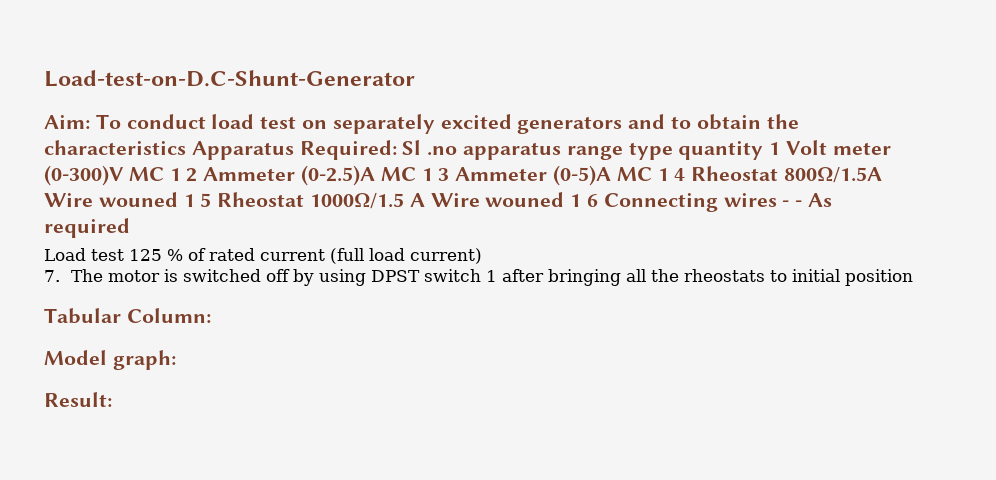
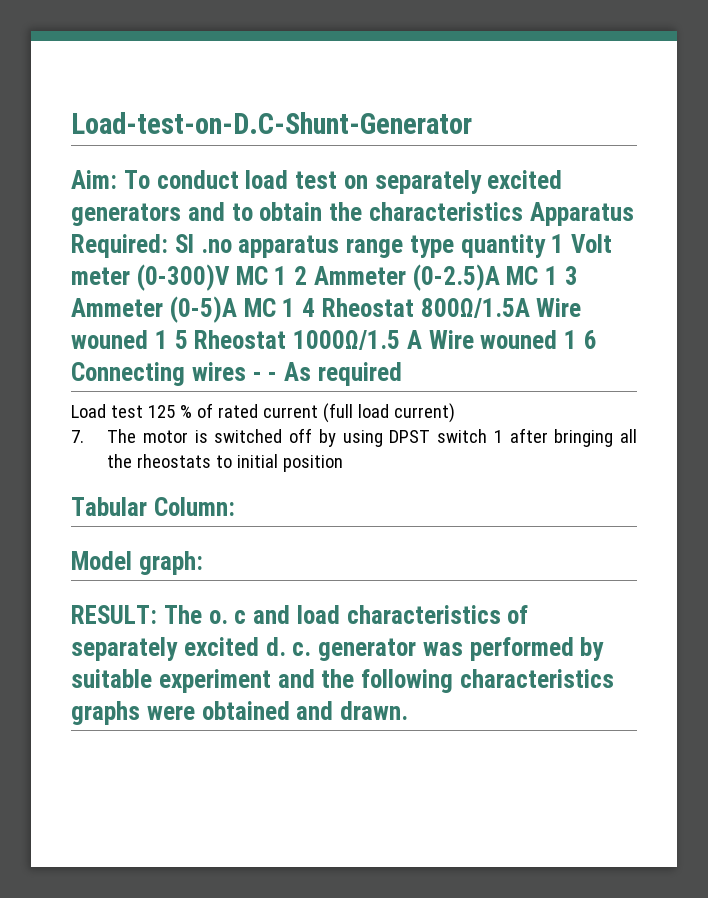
[44,392,112,407] Result: -> [71,605,529,624] [71,637,605,661] [71,669,614,693] [71,701,408,725] RESULT: The o. c and load characteristics of separately excited d. c. generator was performed by suitable experiment and the following characteristics graphs were obtained and drawn.

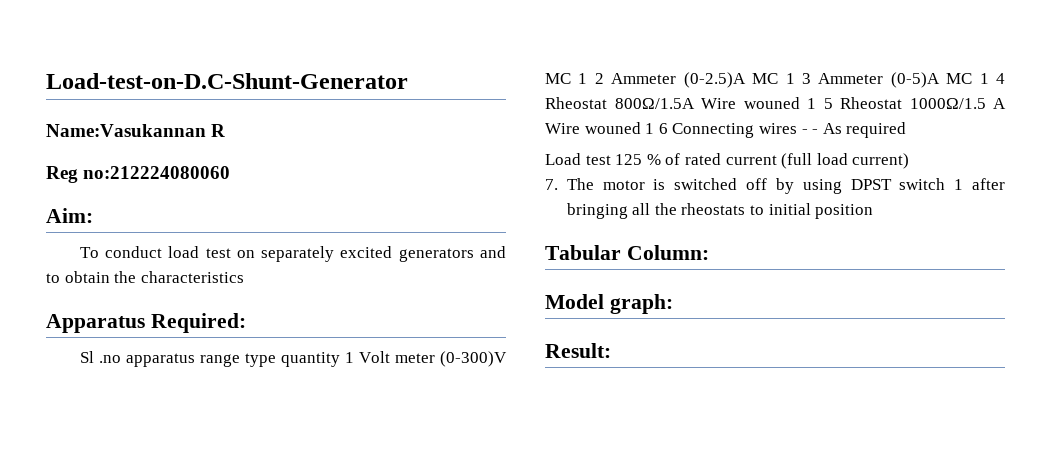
(472, 123) none -> [46,124,226,137] [46,166,231,183] // Name:Vasukannan R // Reg no:212224080060
(117, 179) none -> (93, 215) //
(523, 211) none -> (244, 277) //
(168, 246) none -> (246, 323) //
[71,605,529,624] [71,637,605,661] [71,669,614,693] [71,701,408,725] RESULT: The o. c and load characteristics of separately excited d. c. generator was performed by suitable experiment and the following characteristics graphs were obtained and drawn. -> [545,343,611,358] Result:

